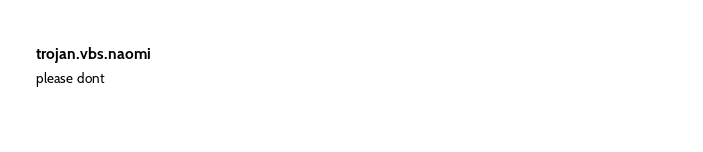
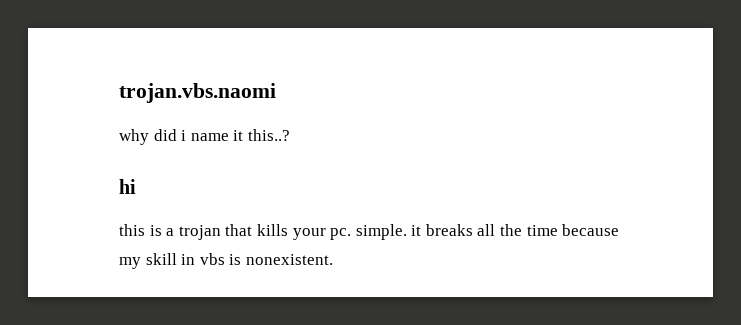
[36,72,105,87] please dont -> [119,129,290,145] [119,179,136,194] [119,224,620,240] [119,253,333,269] why did i name it this..? // hi // this is a trojan that kills your pc. simple. it breaks all the time because my skill in vbs is nonexistent.

